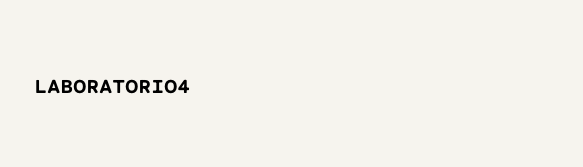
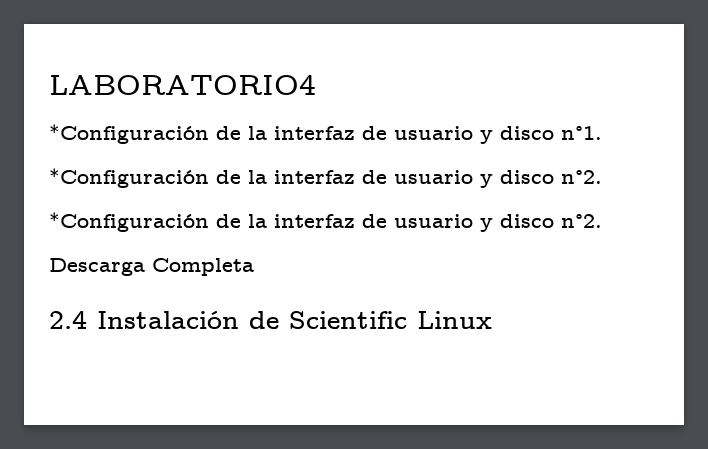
(190, 86) none -> [49,124,602,144] [49,168,602,188] [49,212,602,232] [49,258,254,276] [49,311,492,329] // *Configuración de la interfaz de usuario y disco n°1. // *Configuración de la interfaz de usuario y disco n°2. // *Configuración de la interfaz de usuario y disco n°2. // Descarga Completa // 2.4 Instalación de Scientific Linux

